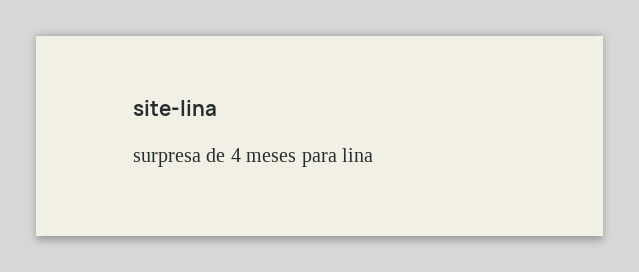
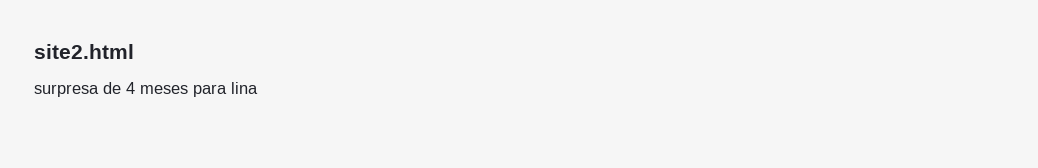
[133,100,217,116] site-lina -> [34,44,134,59] site2.html

